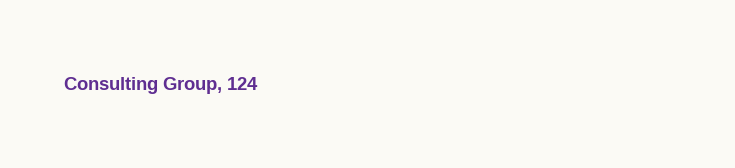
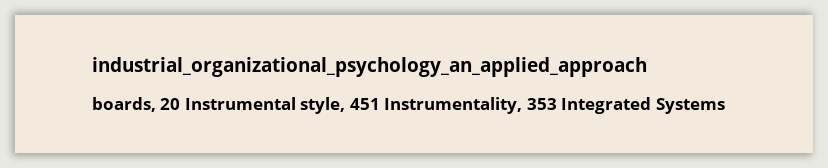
[64,77,258,94] Consulting Group, 124 -> [92,57,647,77] [92,97,725,114] industrial_organizational_psychology_an_applied_approach // boards, 20 Instrumental style, 451 Instrumentality, 353 Integrated Systems

